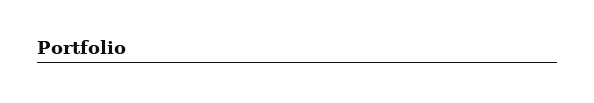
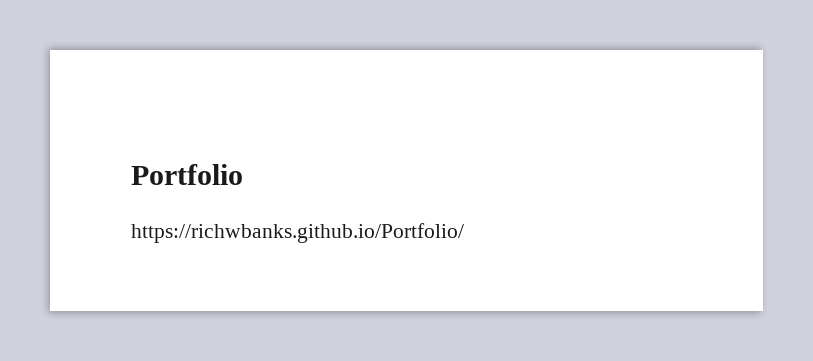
(126, 47) none -> [131,223,464,243] // https://richwbanks.github.io/Portfolio/

